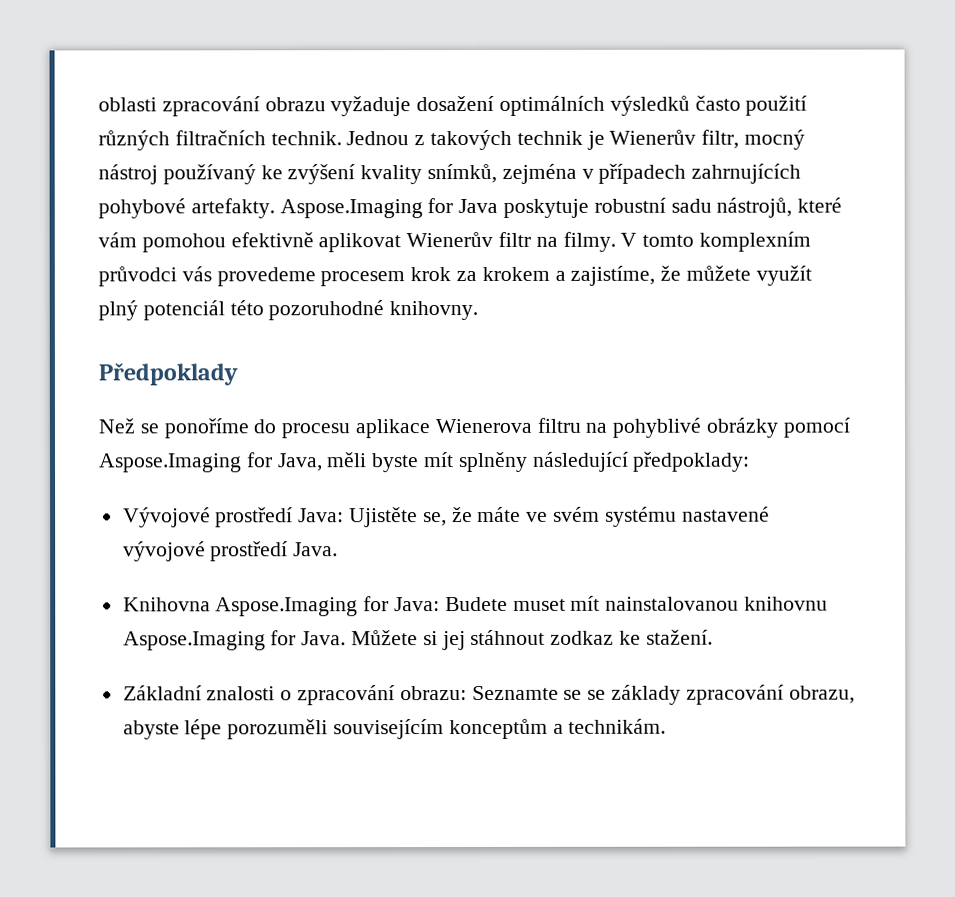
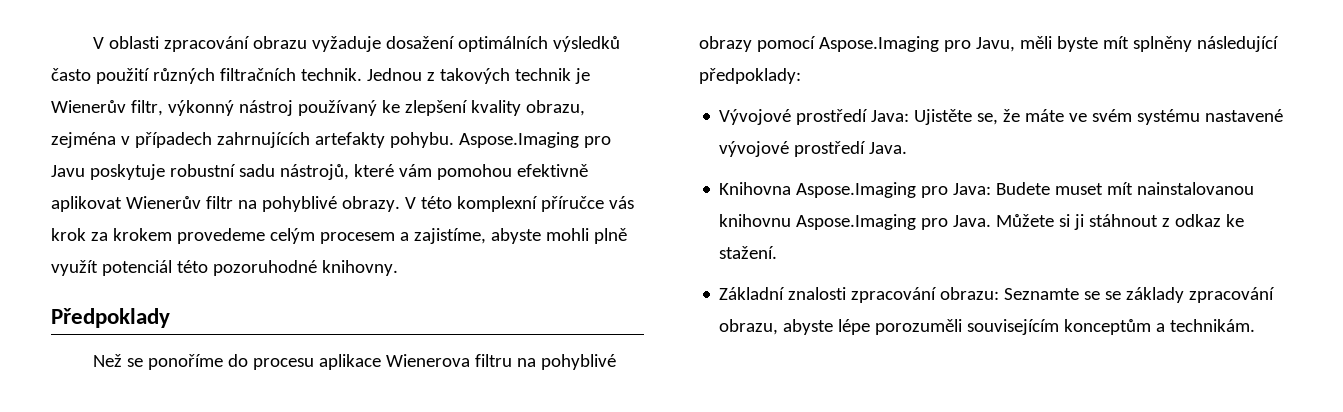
(98, 104) none -> [93,37,105,49] V
[744,129,806,150] mocný -> [167,100,234,116] výkonný
[287,163,498,185] zvýšení kvality snímků, -> [404,100,585,116] zlepšení kvality obrazu,
[98,198,499,219] pohybové artefakty. Aspose.Imaging for Java -> [314,132,611,148] [51,165,85,177] artefakty pohybu. Aspose.Imaging pro Javu
[562,231,812,252] [98,265,812,287] [98,300,138,321] filmy. V tomto komplexním průvodci vás provedeme procesem krok za krokem a zajistíme, že můžete využít plný -> [261,196,634,212] [51,228,627,244] [51,260,98,276] pohyblivé obrazy. V této komplexní příručce vás krok za krokem provedeme celým procesem a zajistíme, abyste mohli plně využít
[706,417,779,438] obrázky -> [699,36,752,52] obrazy
[246,452,323,472] for Java, -> [943,37,1015,52] pro Javu,
[363,596,390,612] for -> [921,186,949,198] pro
[270,630,297,646] for -> [921,218,949,230] pro
[441,629,615,651] jej stáhnout zodkaz -> [1074,214,1222,230] ji stáhnout z odkaz
[280,690,293,701] o -> (847, 293) none

